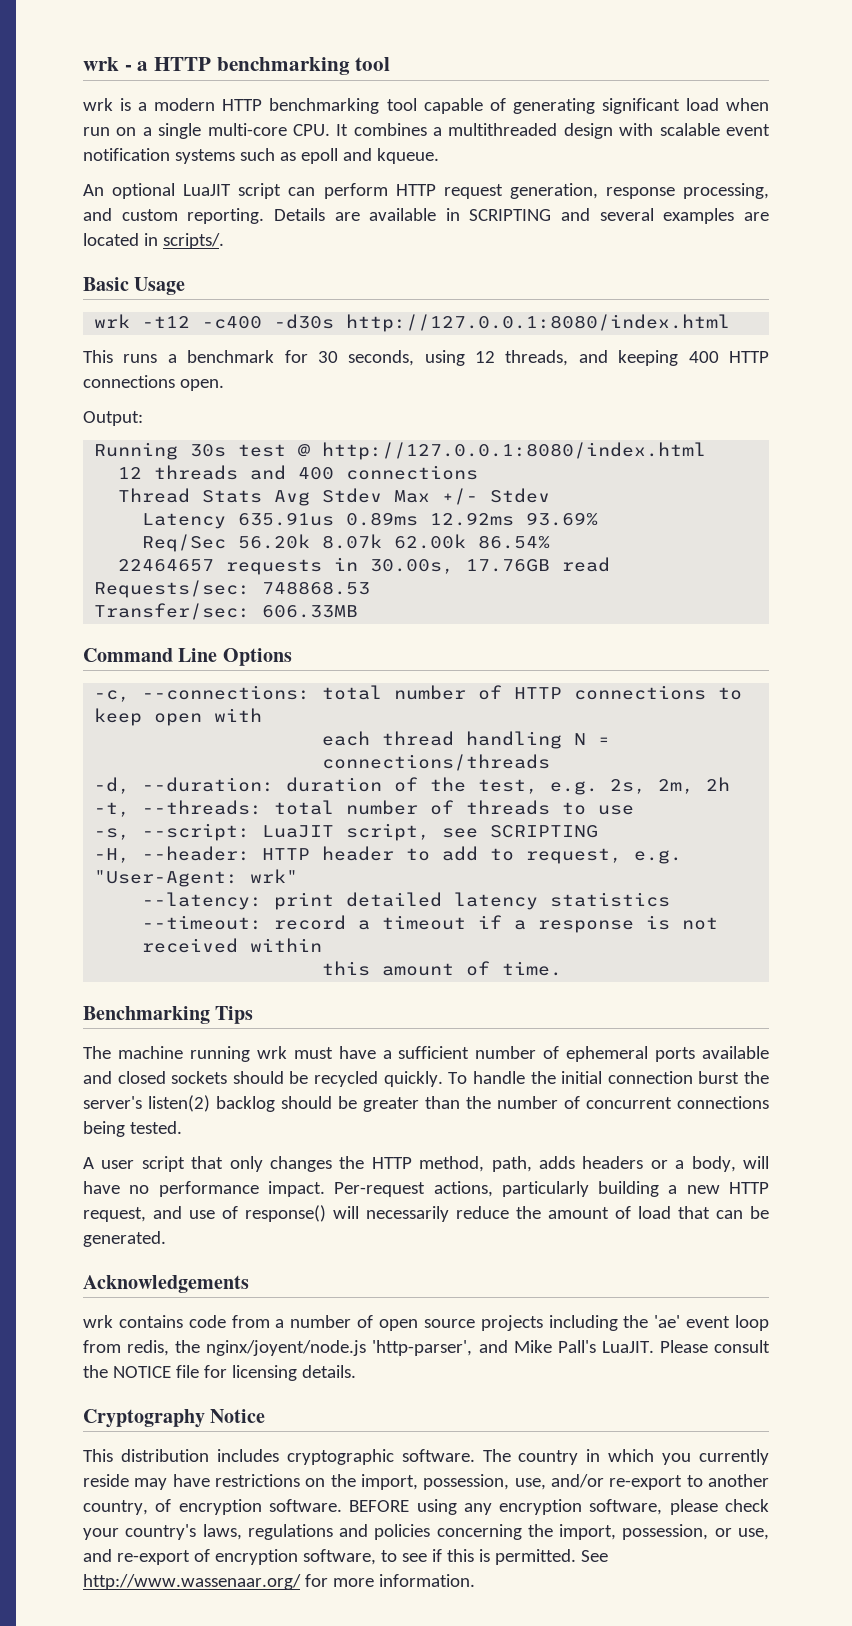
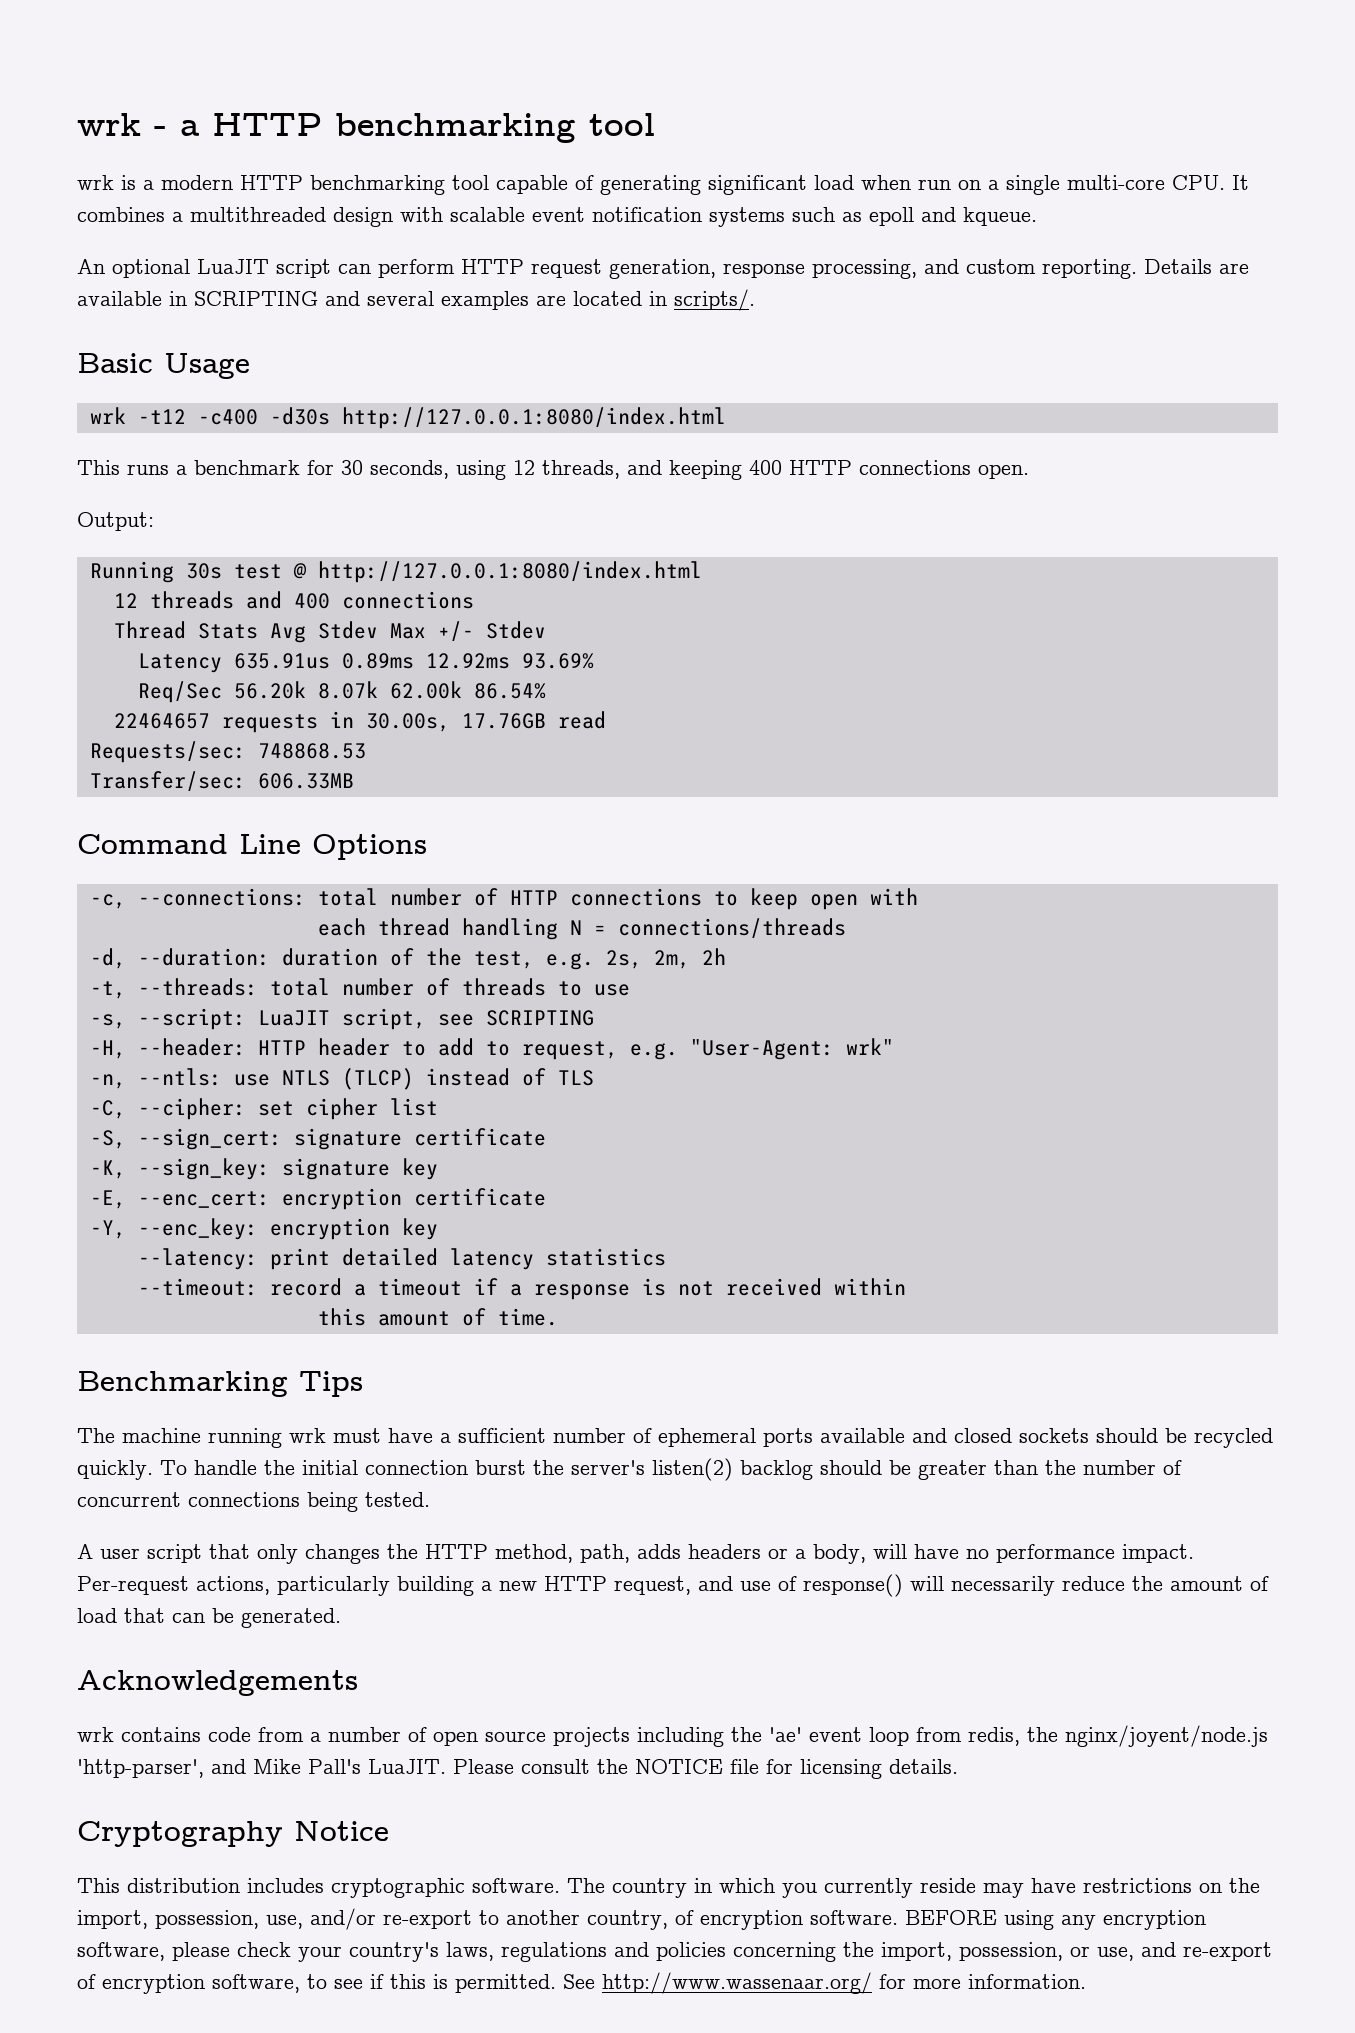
(299, 876) none -> [89,1068,594,1090] [89,1098,438,1120] [89,1128,546,1150] [89,1158,438,1180] [89,1188,546,1210] [89,1218,438,1240] // -n, --ntls: use NTLS (TLCP) instead of TLS // -C, --cipher: set cipher list // -S, --sign_cert: signature certificate // -K, --sign_key: signature key // -E, --enc_cert: encryption certificate // -Y, --enc_key: encryption key

